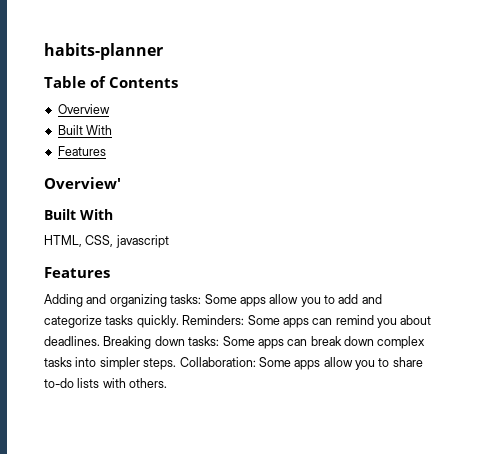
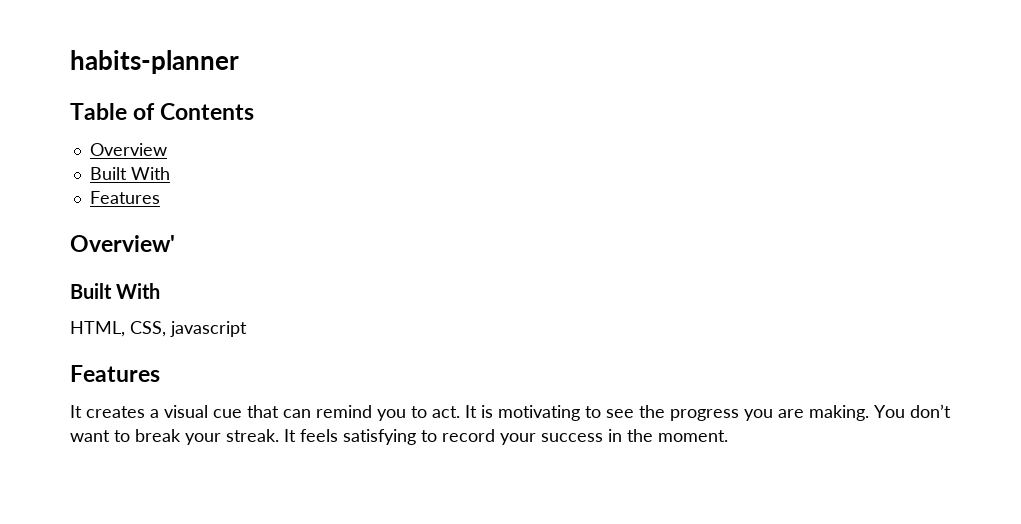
[44,294,382,307] [44,315,432,328] [44,336,426,349] [44,357,423,370] [44,378,168,388] Adding and organizing tasks: Some apps allow you to add and categorize tasks quickly. Reminders: Some apps can remind you about deadlines. Breaking down tasks: Some apps can break down complex tasks into simpler steps. Collaboration: Some apps allow you to share to-do lists with others. -> [70,404,951,421] [70,429,728,445] It creates a visual cue that can remind you to act. It is motivating to see the progress you are making. You don’t want to break your streak. It feels satisfying to record your success in the moment.

